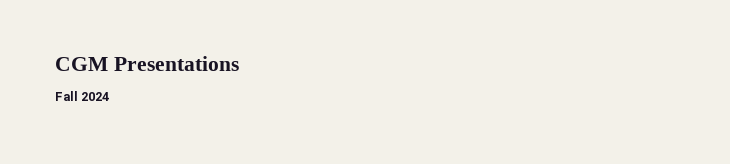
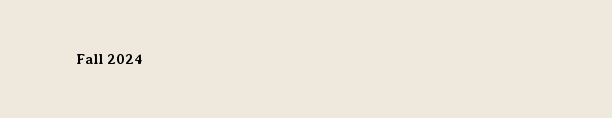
[55,56,239,71] CGM Presentations // -> (76, 59) none

